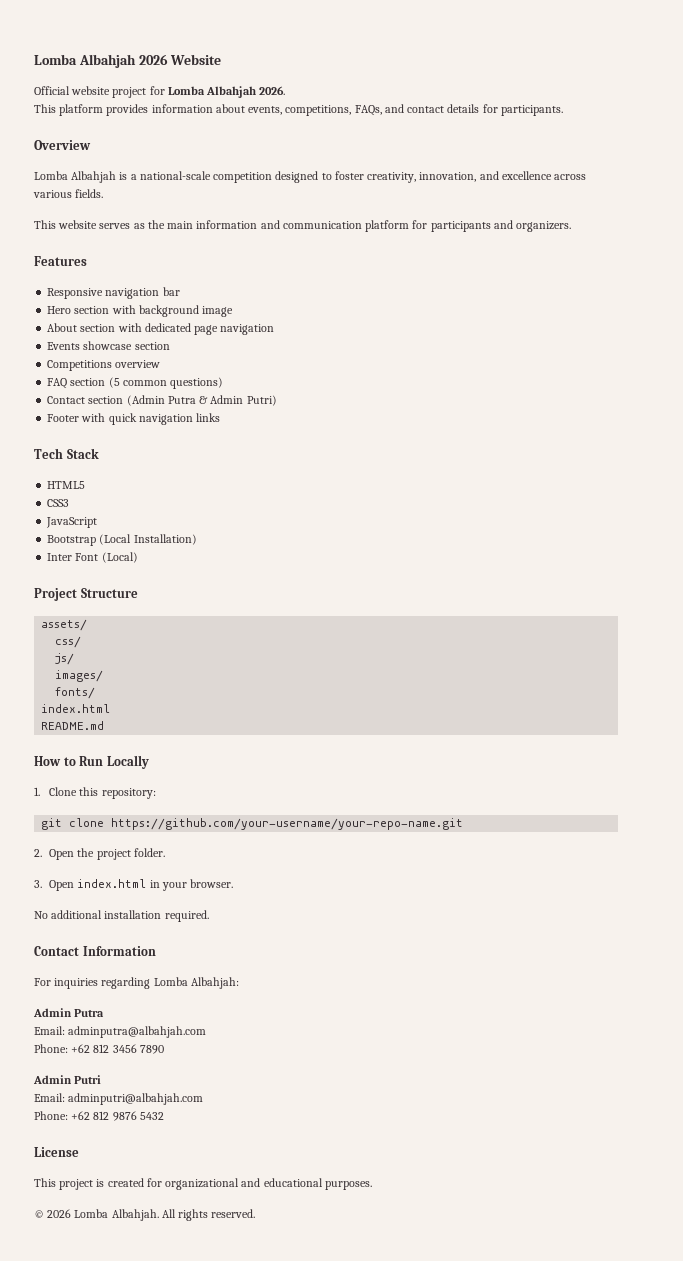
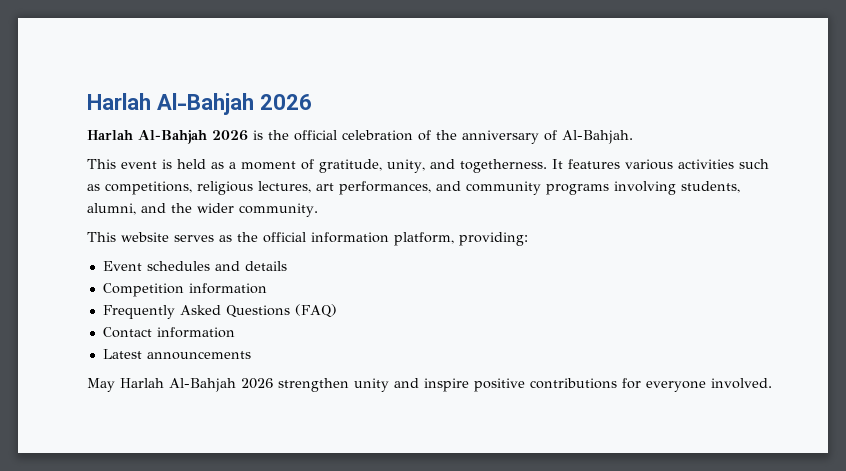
[34,54,222,68] [34,86,286,98] [34,104,563,116] [34,140,91,150] [34,171,587,183] [33,189,104,198] Lomba Albahjah 2026 Website // Official website project for Lomba Albahjah 2026. // This platform provides information about events, competitions, FAQs, and contact details for participants. // Overview // Lomba Albahjah is a national-scale competition designed to foster creativity, innovation, and excellence across various fields. -> [87,93,312,115] [87,130,633,144] [87,159,769,173] [87,181,740,195] [87,203,318,217] Harlah Al-Bahjah 2026 // Harlah Al-Bahjah 2026 is the official celebration of the anniversary of Al-Bahjah. // This event is held as a moment of gratitude, unity, and togetherness. It features various activities such as competitions, religious lectures, art performances, and community programs involving students, alumni, and the wider community.
[167,220,572,232] [34,256,87,266] [47,287,180,299] [47,305,234,317] [47,323,275,335] [47,341,170,350] [47,360,161,371] [47,377,224,389] [47,395,277,406] [47,413,221,425] [34,448,99,459] [47,481,86,489] [47,499,70,507] [46,517,98,528] [47,534,197,546] [47,552,138,563] [34,588,138,601] [41,619,88,631] [55,636,82,648] [55,653,75,665] [55,670,104,682] [55,687,96,699] [41,704,111,713] [41,721,105,730] [34,755,149,769] [34,787,156,799] [41,818,464,830] [34,848,165,860] [34,879,234,891] [34,910,209,922] [34,946,156,956] [34,977,239,989] [33,1008,105,1017] [34,1026,207,1038] [34,1044,164,1054] [33,1075,102,1084] [34,1093,204,1105] [34,1111,164,1121] [34,1147,79,1157] [34,1178,372,1190] [34,1209,256,1221] main information and communication platform for participants and organizers. // Features // Responsive navigation bar // Hero section with background image // About section with dedicated page navigation // Events showcase section // Competitions overview // FAQ section (5 common questions) // Contact section (Admin Putra & Admin Putri) // Footer with quick navigation links // Tech Stack // HTML5 // CSS3 // JavaScript // Bootstrap (Local Installation) // Inter Font (Local) // Project Structure // assets/ // css/ // js/ // images/ // fonts/ // index.html // README.md // How to Run Locally // 1. Clone this repository: // git clone https://github.com/your-username/your-repo-name.git // 2. Open the project folder. // 3. Open index.html in your browser. // No additional installation required. // Contact Information // For inquiries regarding Lomba Albahjah: // Admin Putra // Email: adminputra@albahjah.com // Phone: +62 812 3456 7890 // Admin Putri // Email: adminputri@albahjah.com // Phone: +62 812 9876 5432 // License // This project is created for organizational and educational purposes. // © 2026 Lomba Albahjah. All rights reserved. -> [263,232,528,246] [102,261,287,271] [102,283,267,297] [102,304,337,319] [102,327,235,338] [102,349,251,360] [87,378,772,392] official information platform, providing: // Event schedules and details // Competition information // Frequently Asked Questions (FAQ) // Contact information // Latest announcements // May Harlah Al-Bahjah 2026 strengthen unity and inspire positive contributions for everyone involved.

